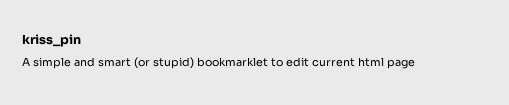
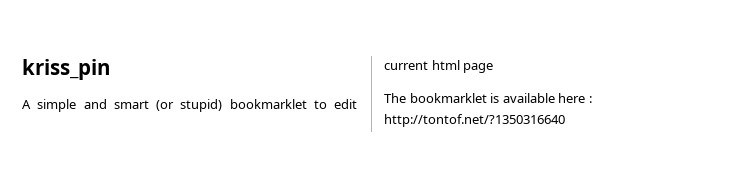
(415, 64) none -> [384,93,592,103] [384,114,565,127] // The bookmarklet is available here : http://tontof.net/?1350316640

